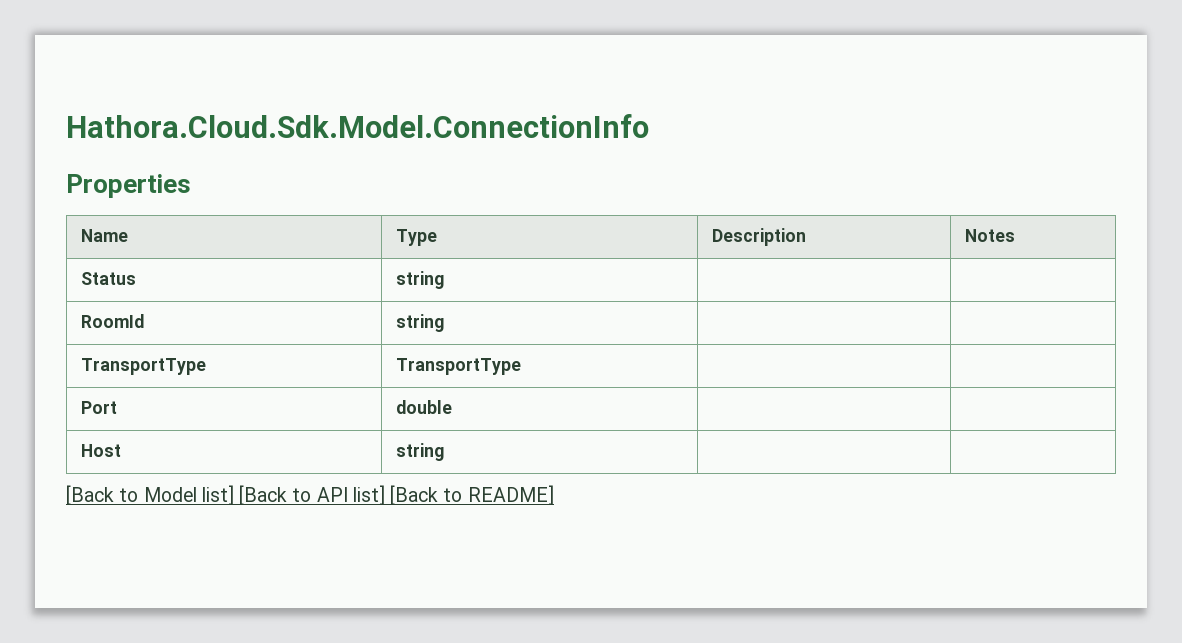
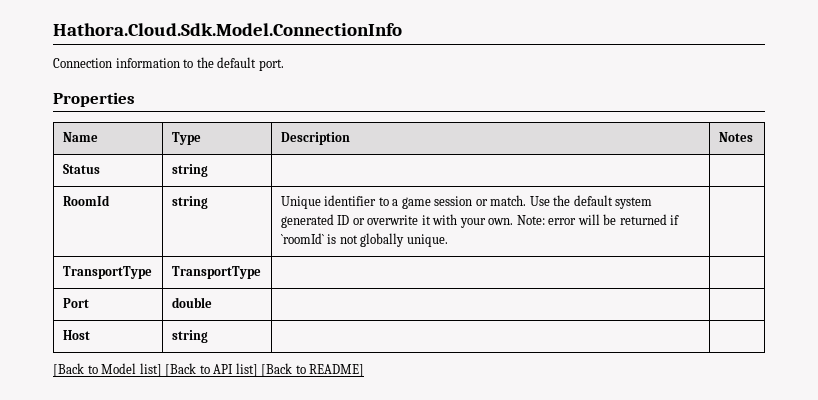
(649, 126) none -> [53,57,284,71] // Connection information to the default port.
(445, 323) none -> [280,195,653,209] [280,214,680,228] [280,233,448,247] Unique identifier to a game session or match. Use the default system generated ID or overwrite it with your own. Note: error will be returned if `roomId` is not globally unique.

